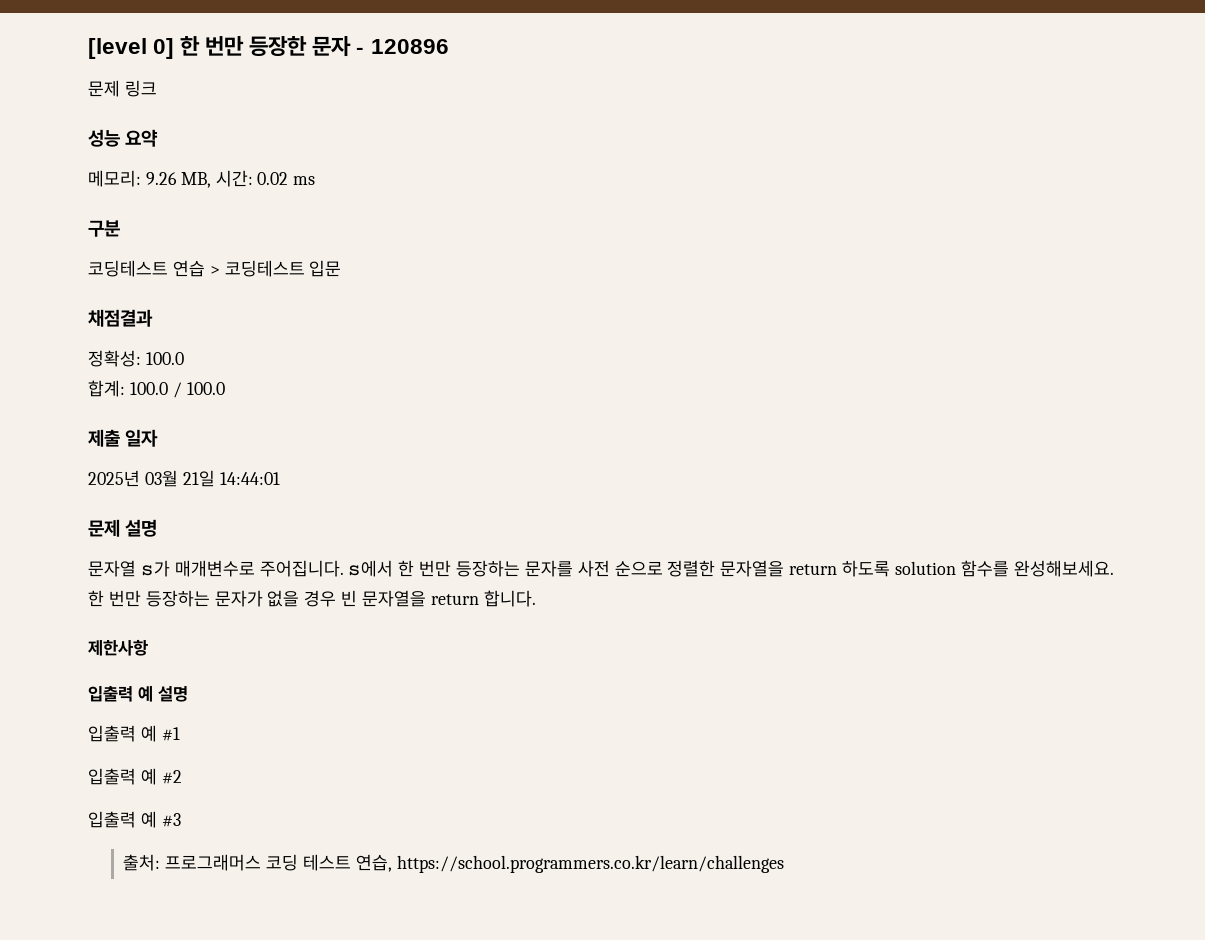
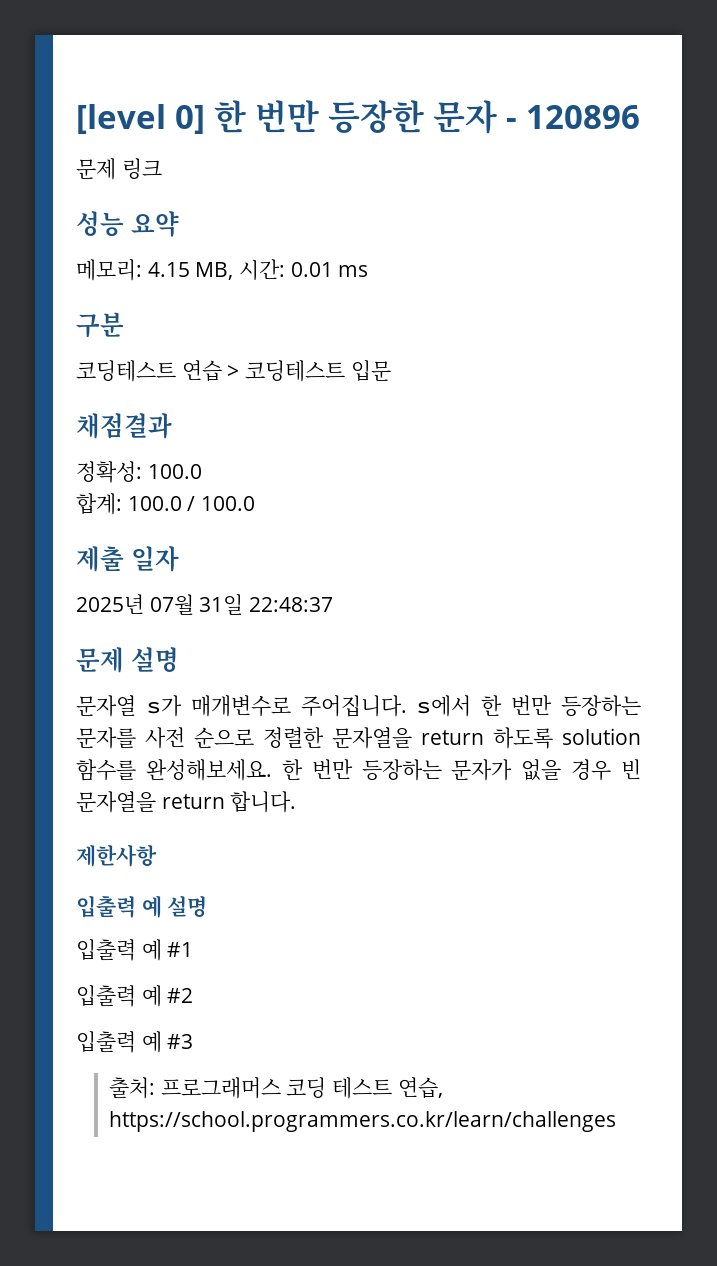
[145,172,177,185] 9.26 -> [147,262,190,277] 4.15
[257,172,289,185] 0.02 -> [290,262,333,277] 0.01
[144,470,280,487] 03월 21일 14:44:01 -> [149,594,334,615] 07월 31일 22:48:37

